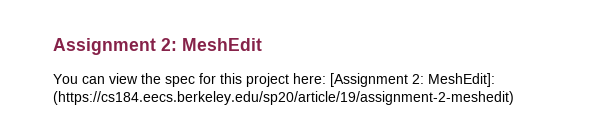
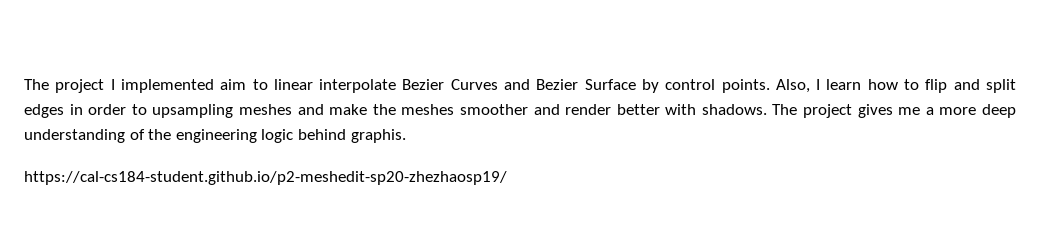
[53,38,262,55] [53,73,495,87] [53,91,514,105] Assignment 2: MeshEdit // You can view the spec for this project here: [Assignment 2: MeshEdit]: (https://cs184.eecs.berkeley.edu/sp20/article/19/assignment-2-meshedit) -> [24,79,1017,93] [24,104,1017,118] [24,129,406,143] [24,171,507,185] The project I implemented aim to linear interpolate Bezier Curves and Bezier Surface by control points. Also, I learn how to flip and split edges in order to upsampling meshes and make the meshes smoother and render better with shadows. The project gives me a more deep understanding of the engineering logic behind graphis. // https://cal-cs184-student.github.io/p2-meshedit-sp20-zhezhaosp19/

